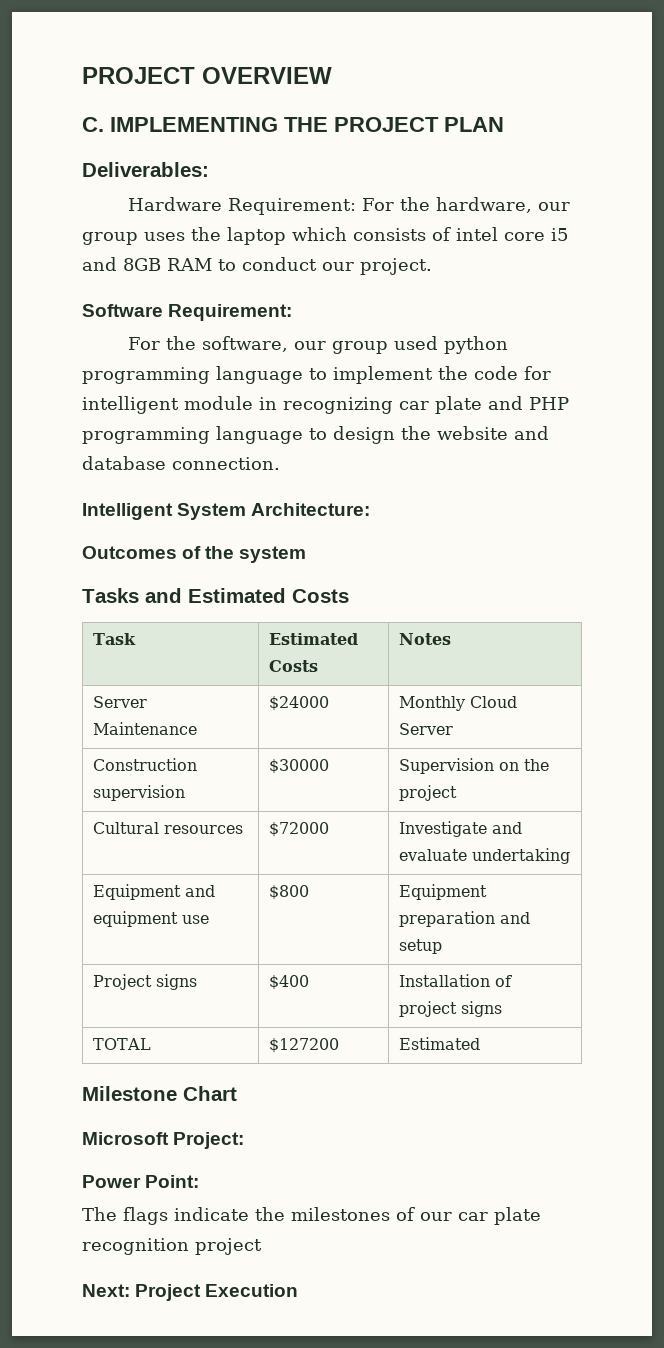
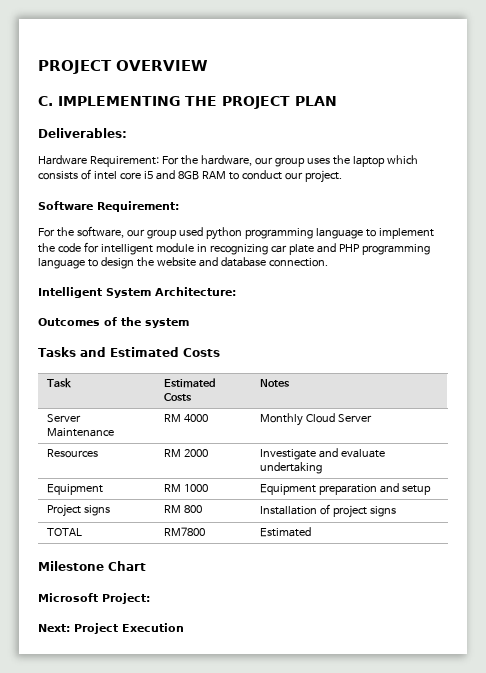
[268,696,329,711] $24000 -> [163,414,208,422] RM 4000
[92,758,197,771] [92,785,185,801] [268,759,329,774] [398,758,549,774] [398,785,457,801] [92,822,243,834] [268,822,329,837] Construction supervision | $30000 | Supervision on the project // Cultural resources | $72000 -> [46,449,98,458] [163,449,208,457] Resources | RM 2000
[184,885,215,897] [92,911,209,927] [268,885,309,900] and equipment use | $800 -> [163,484,208,492] | RM 1000
[268,975,309,990] $400 -> [163,505,202,513] RM 800
[268,1038,339,1053] $127200 -> [163,527,205,536] RM7800
[82,1175,200,1188] [82,1207,541,1225] [82,1238,262,1255] // Power Point: // The flags indicate the milestones of our car plate recognition project -> (150, 598) none

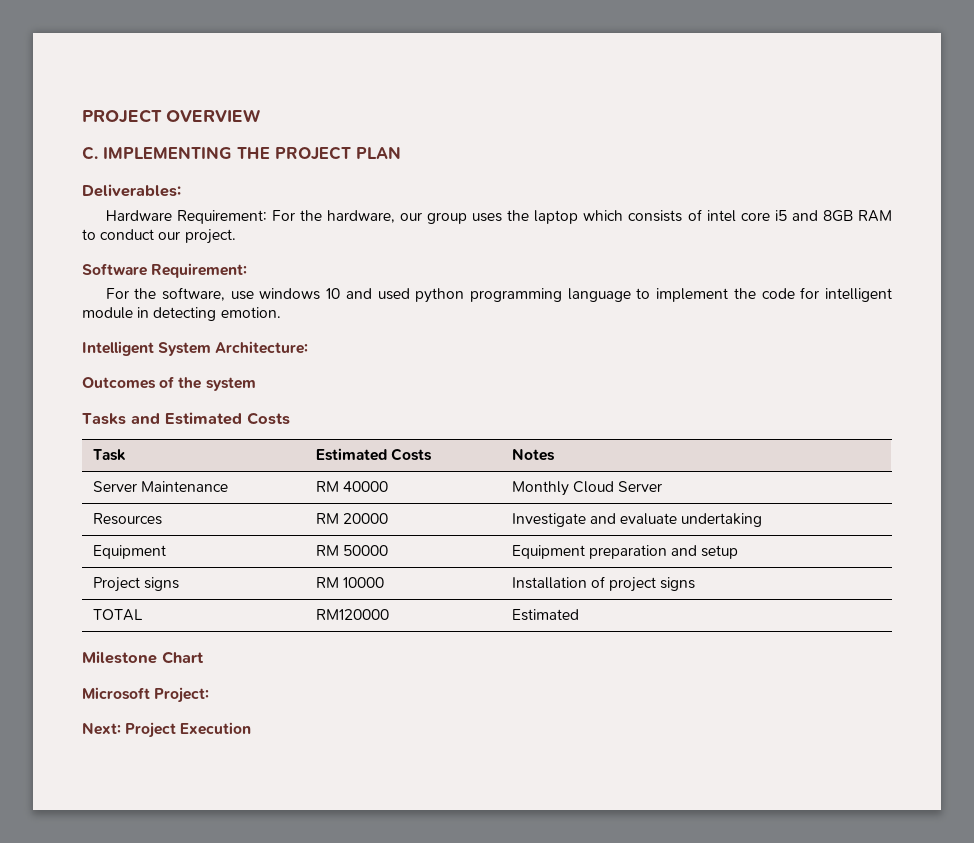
[126,229,177,239] our group -> [230,288,372,300] use windows 10 and
[209,243,430,255] [38,257,328,269] recognizing car plate and PHP programming language to design the website and database connection. -> [153,307,281,321] detecting emotion.
[183,414,208,422] 4000 -> [342,481,388,492] 40000
[183,449,208,457] 2000 -> [342,513,388,524] 20000
[183,484,208,492] 1000 -> [342,545,388,556] 50000
[183,505,202,513] 800 -> [342,577,384,588] 10000
[163,527,205,536] RM7800 -> [315,609,389,620] RM120000

